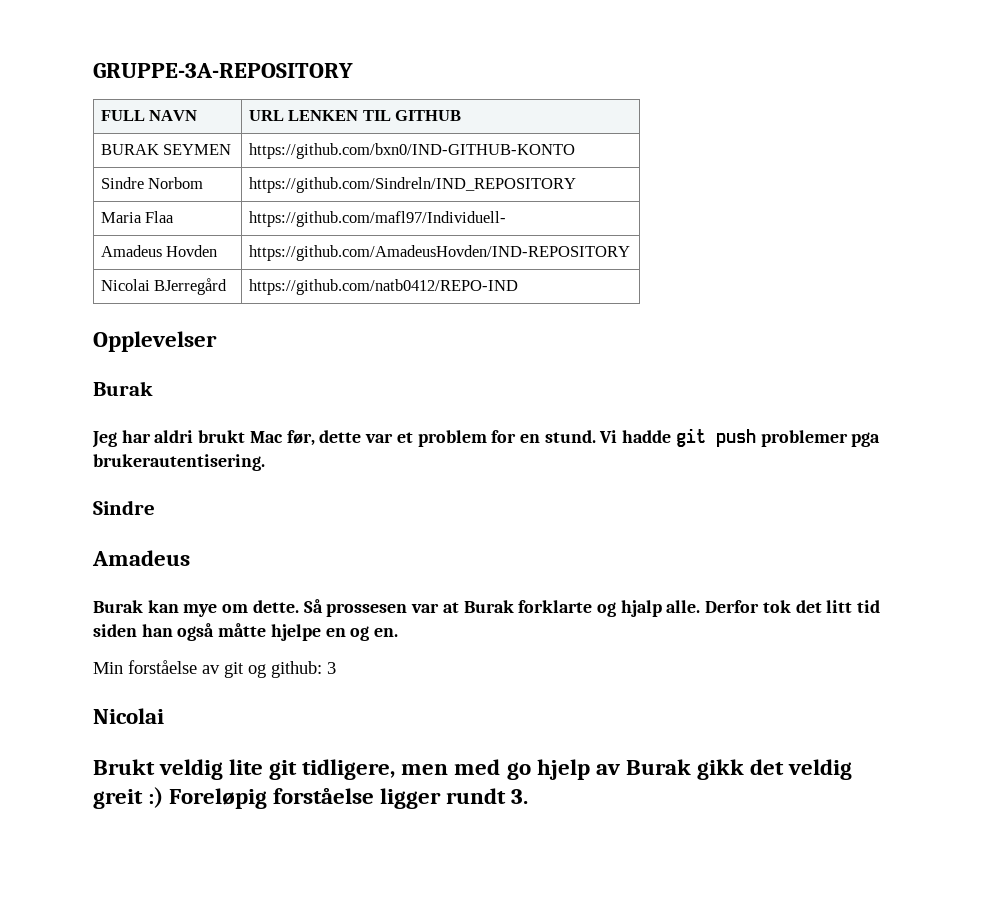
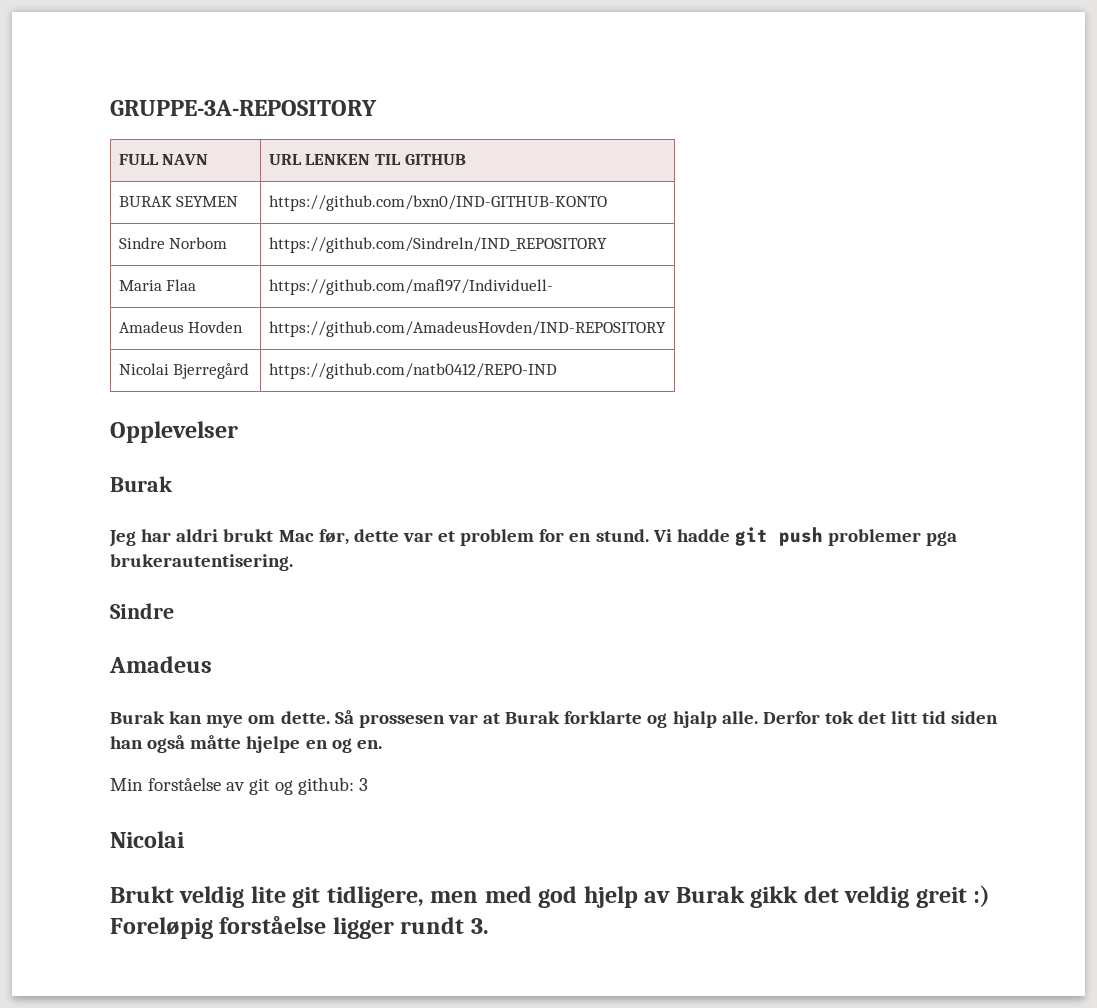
[154,278,228,295] BJerregård -> [173,363,250,379] Bjerregård
[506,762,531,780] go -> [538,886,578,908] god

